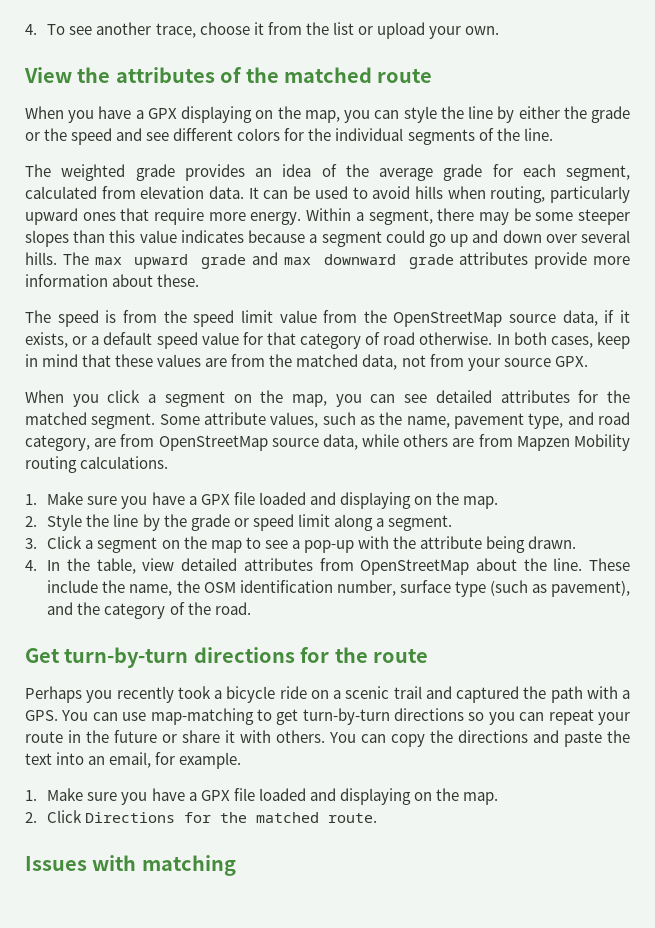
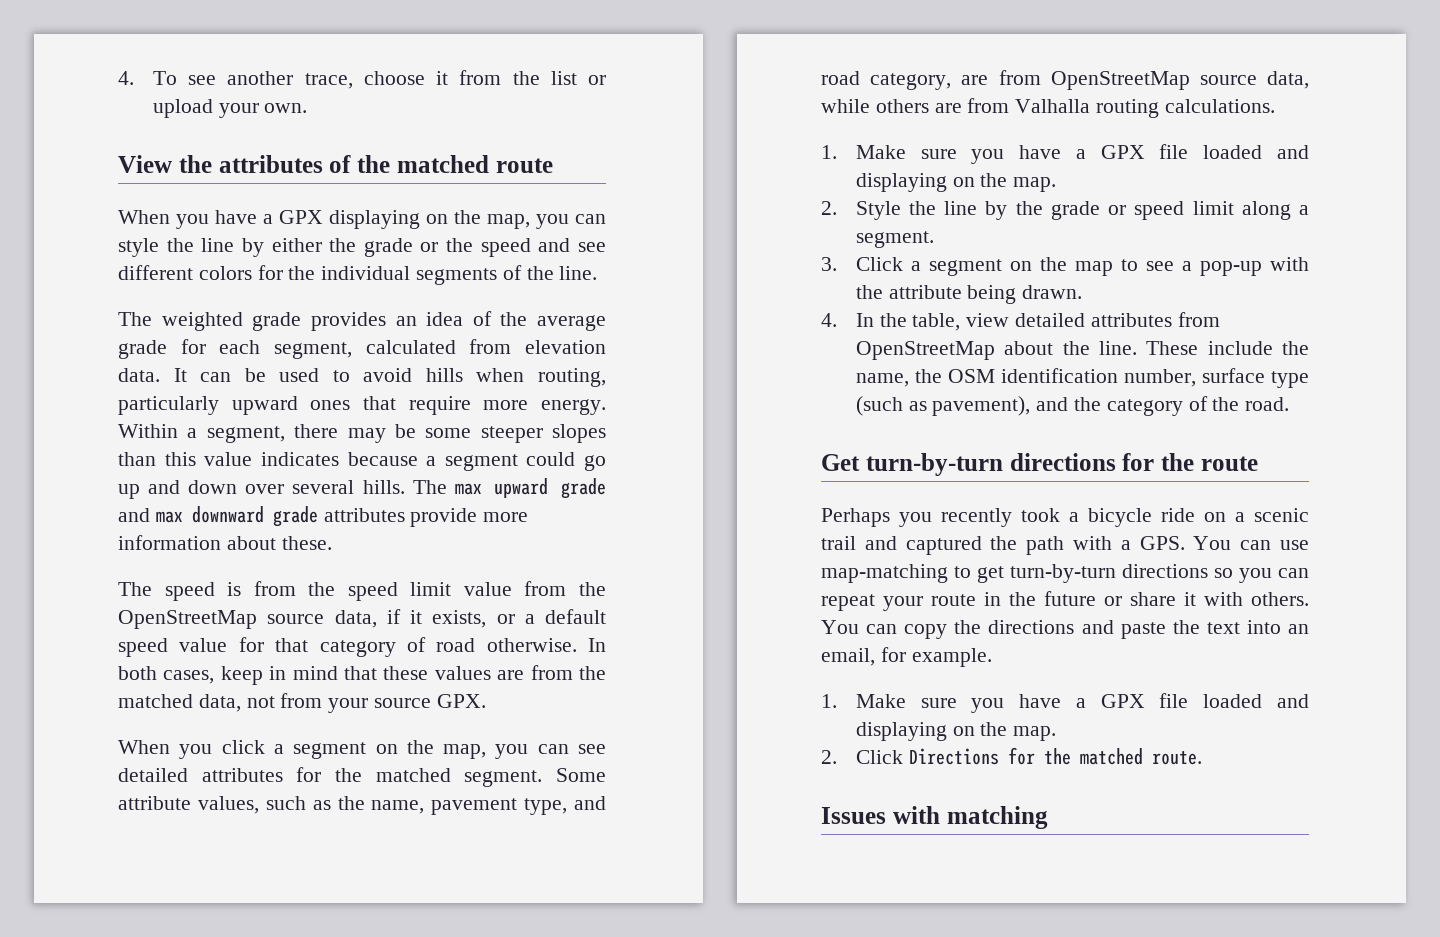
[516,434,630,451] Mapzen Mobility -> [1015,99,1091,113] Valhalla

